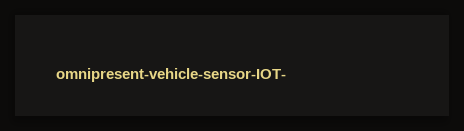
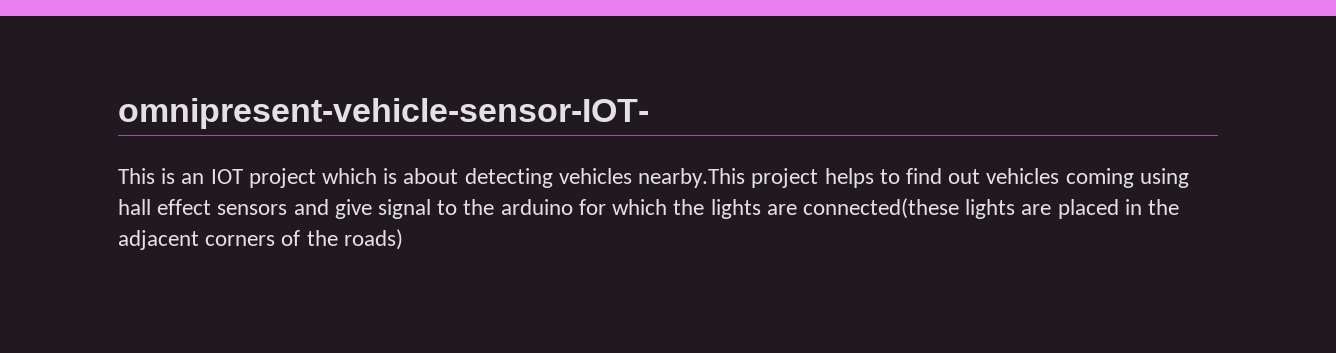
(286, 75) none -> [118,168,1189,188] [118,198,1179,219] [118,229,403,250] // This is an IOT project which is about detecting vehicles nearby.This project helps to find out vehicles coming using hall effect sensors and give signal to the arduino for which the lights are connected(these lights are placed in the adjacent corners of the roads)

